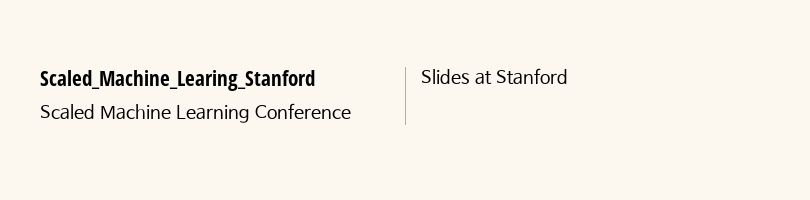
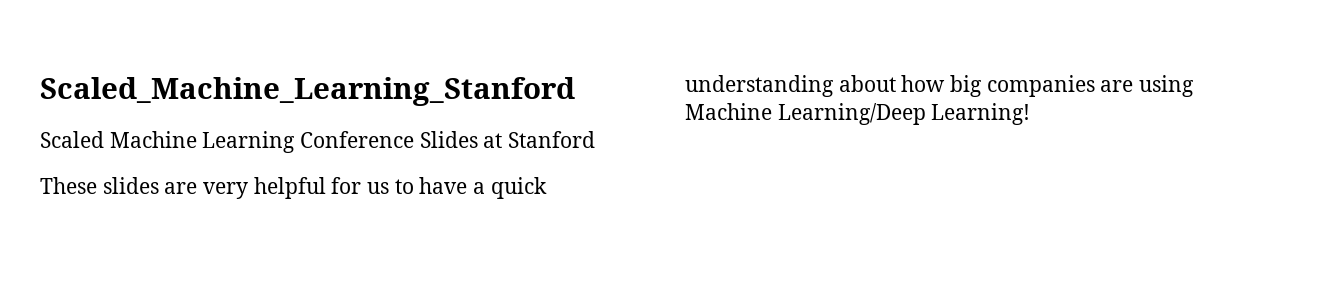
[40,70,315,91] Scaled_Machine_Learing_Stanford -> [40,77,575,106] Scaled_Machine_Learning_Stanford
(568, 76) none -> [40,177,547,199] [685,75,1195,97] [685,103,1031,125] // These slides are very helpful for us to have a quick understanding about how big companies are using Machine Learning/Deep Learning!

